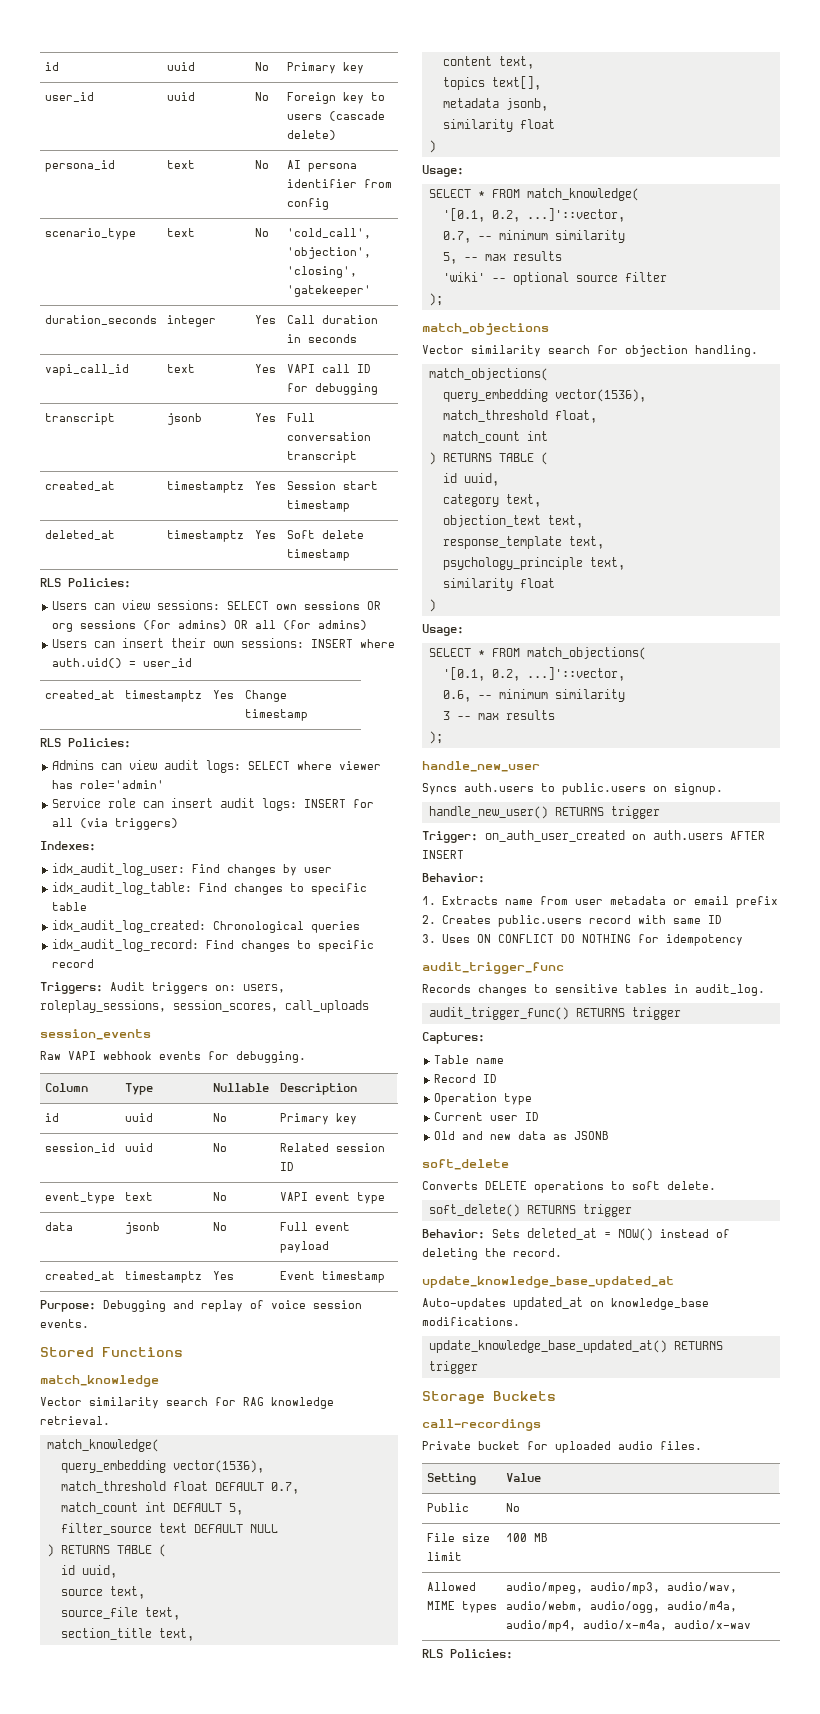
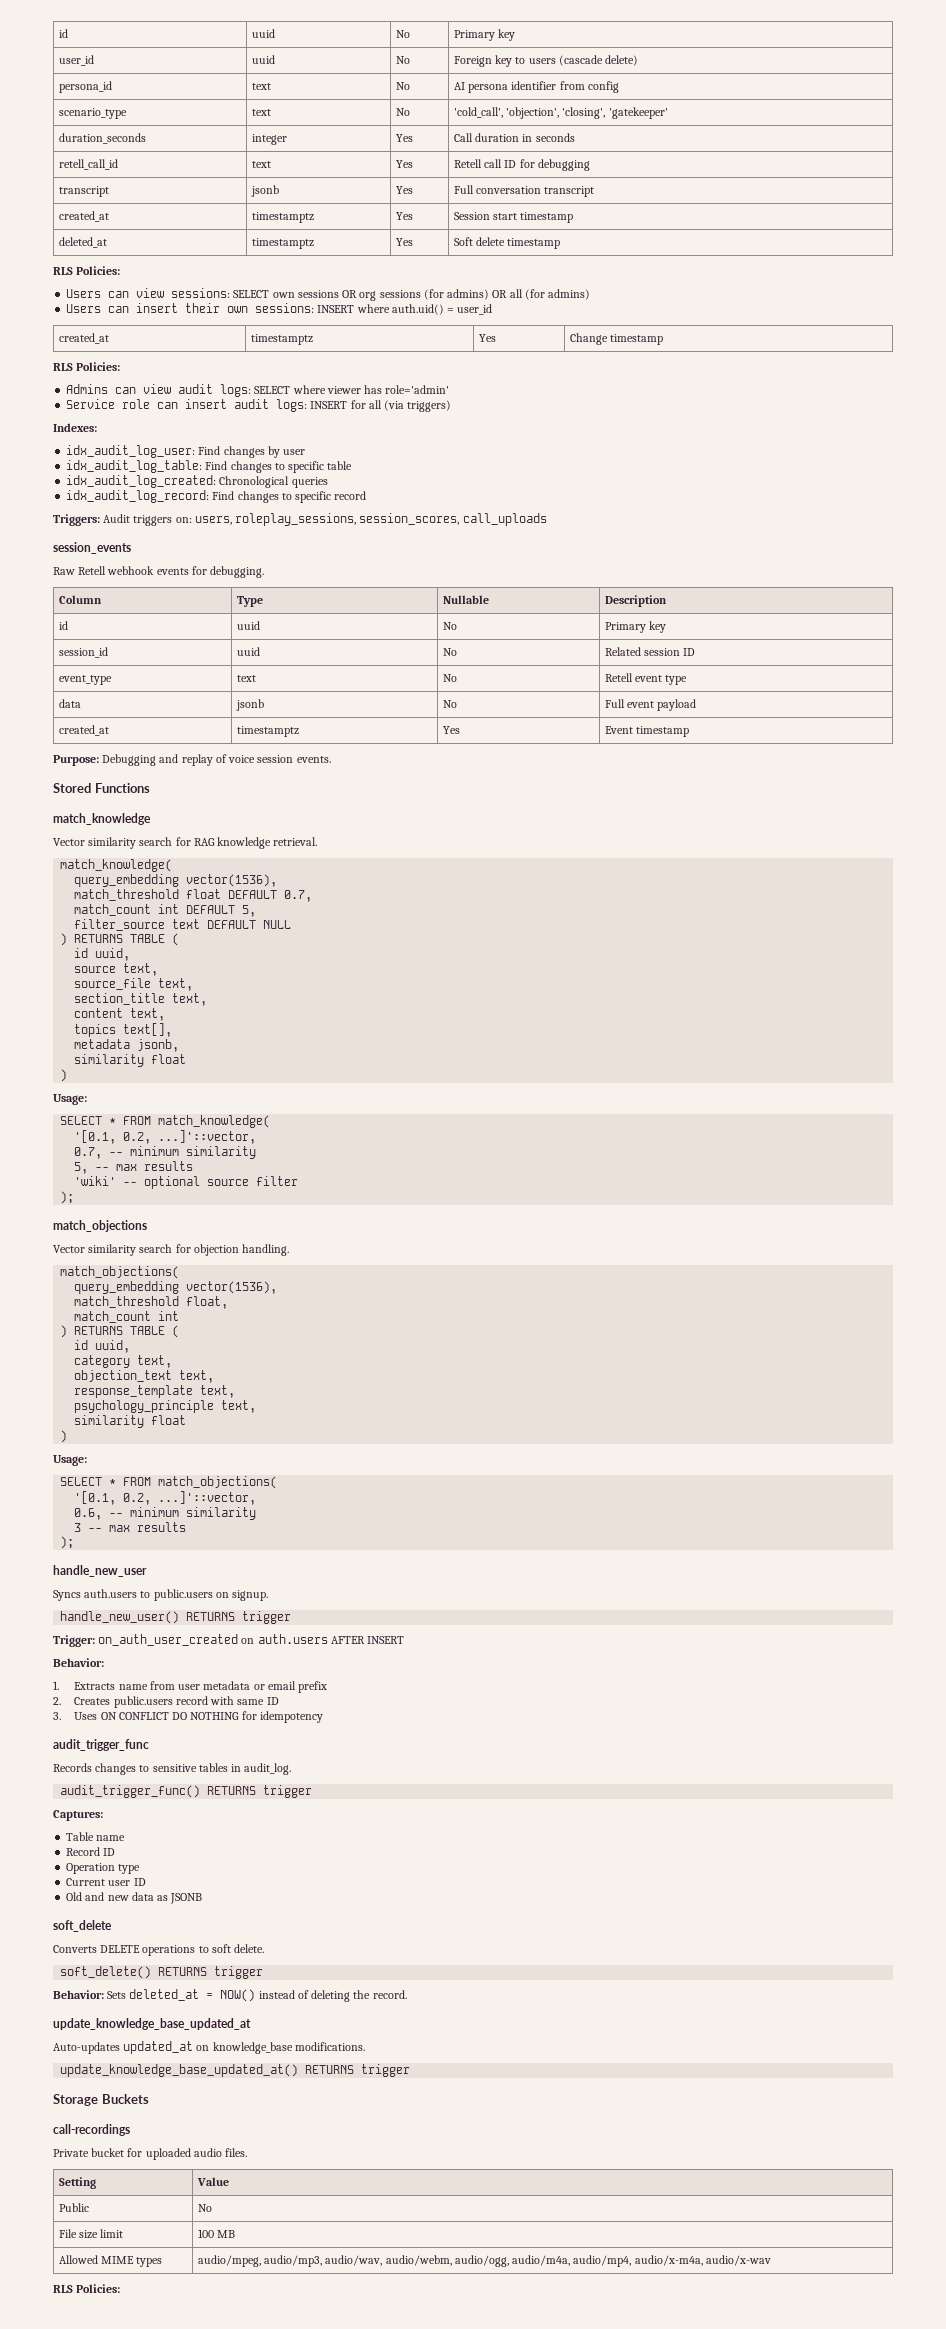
[44,364,129,376] vapi_call_id -> [58,159,118,170] retell_call_id
[286,364,315,373] VAPI -> [453,159,482,168] Retell
[68,1051,96,1060] VAPI -> [78,566,107,575] Retell
[279,1192,308,1201] VAPI -> [604,673,633,682] Retell

